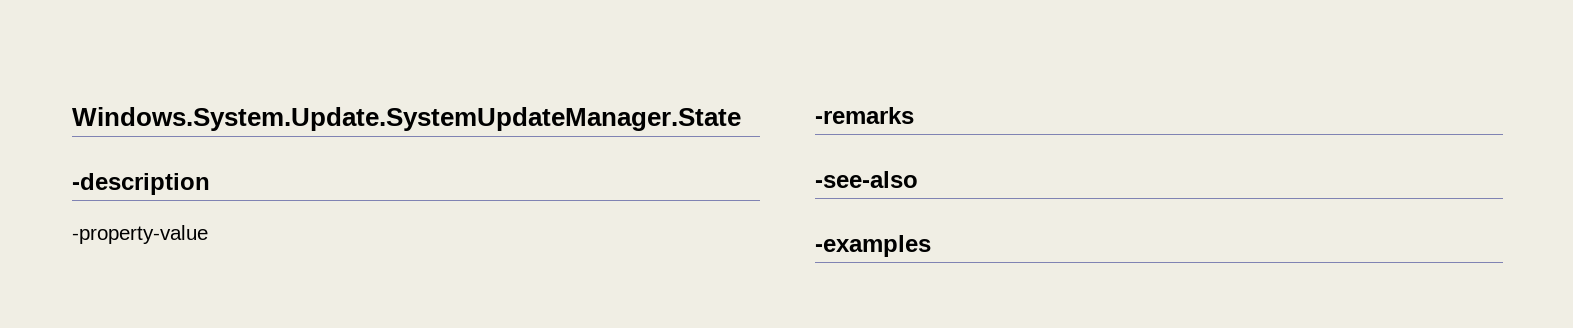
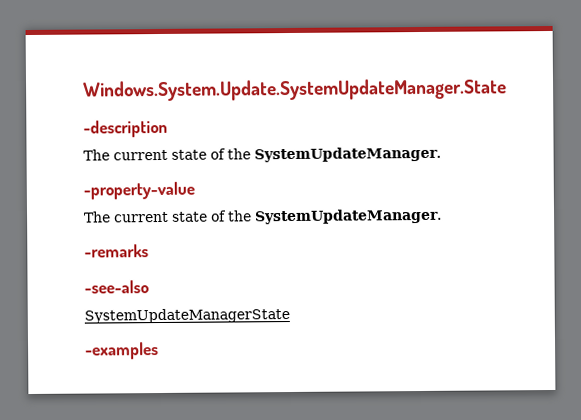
[72,225,208,244] -property-value -> [83,146,441,163] [83,181,195,200] [84,208,442,225] The current state of the SystemUpdateManager. // -property-value // The current state of the SystemUpdateManager.
(918, 179) none -> [84,308,290,324] // SystemUpdateManagerState

